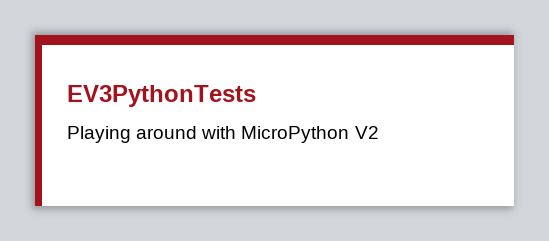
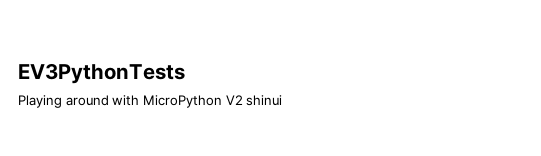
(379, 132) none -> [246,95,283,106] shinui

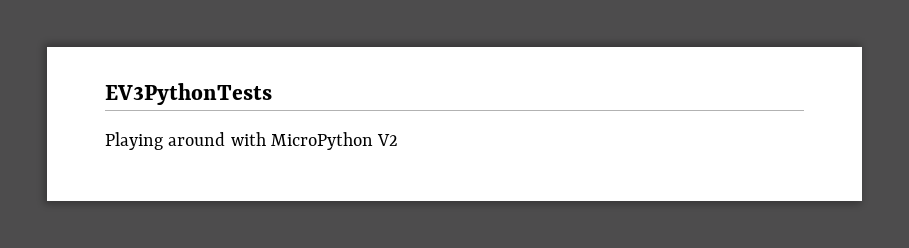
[246,95,283,106] shinui -> (399, 140) none

